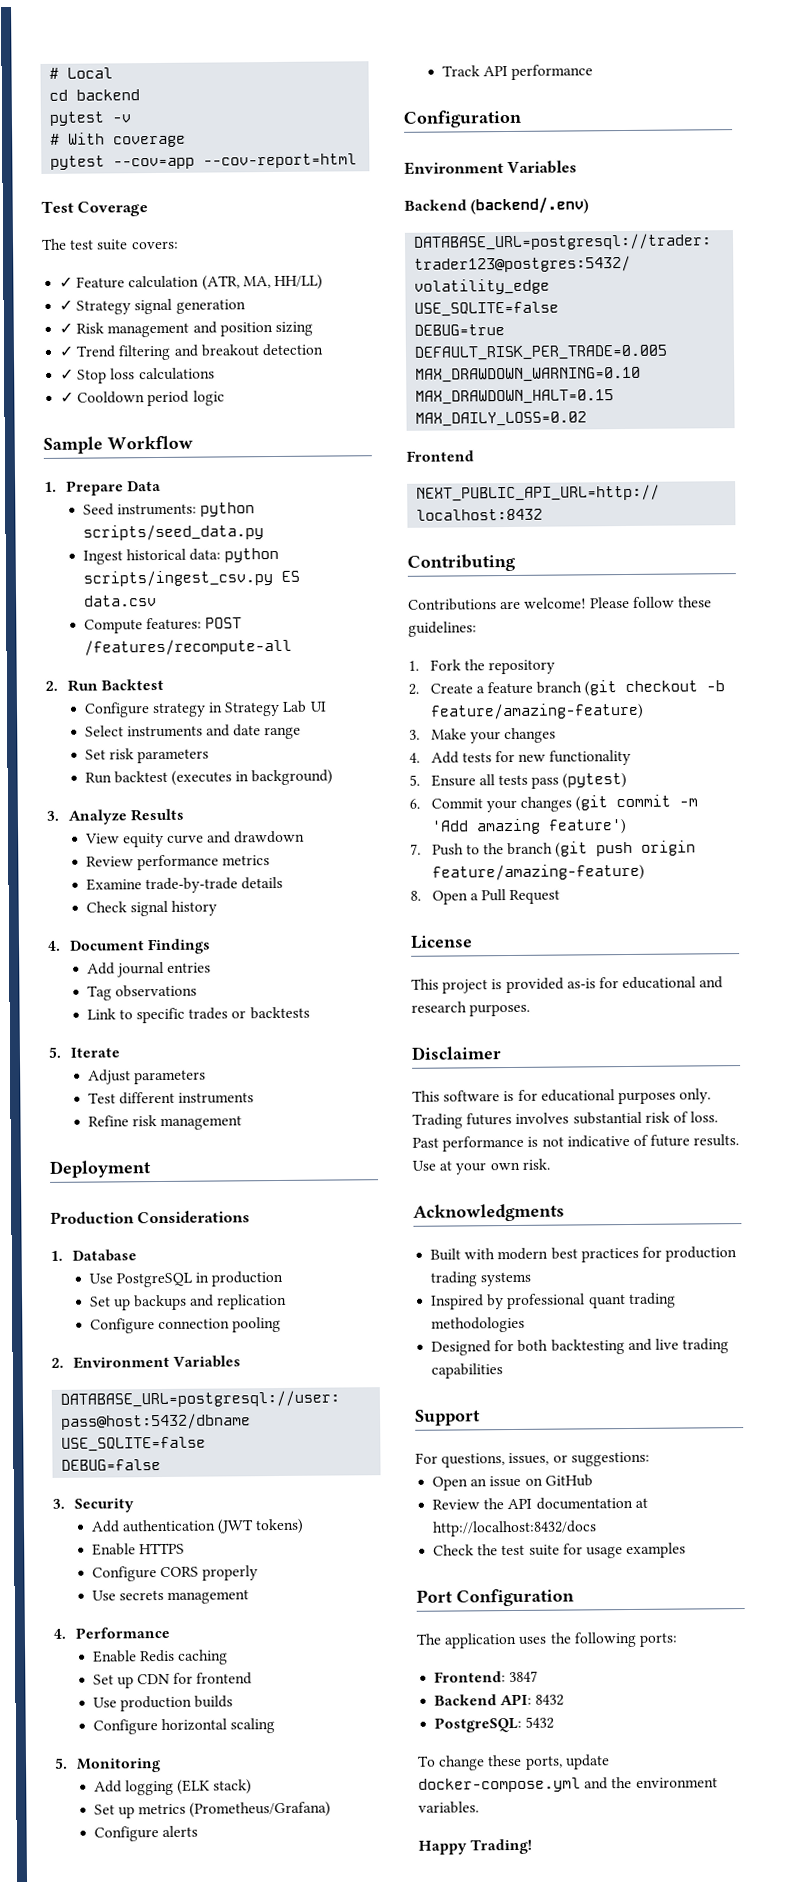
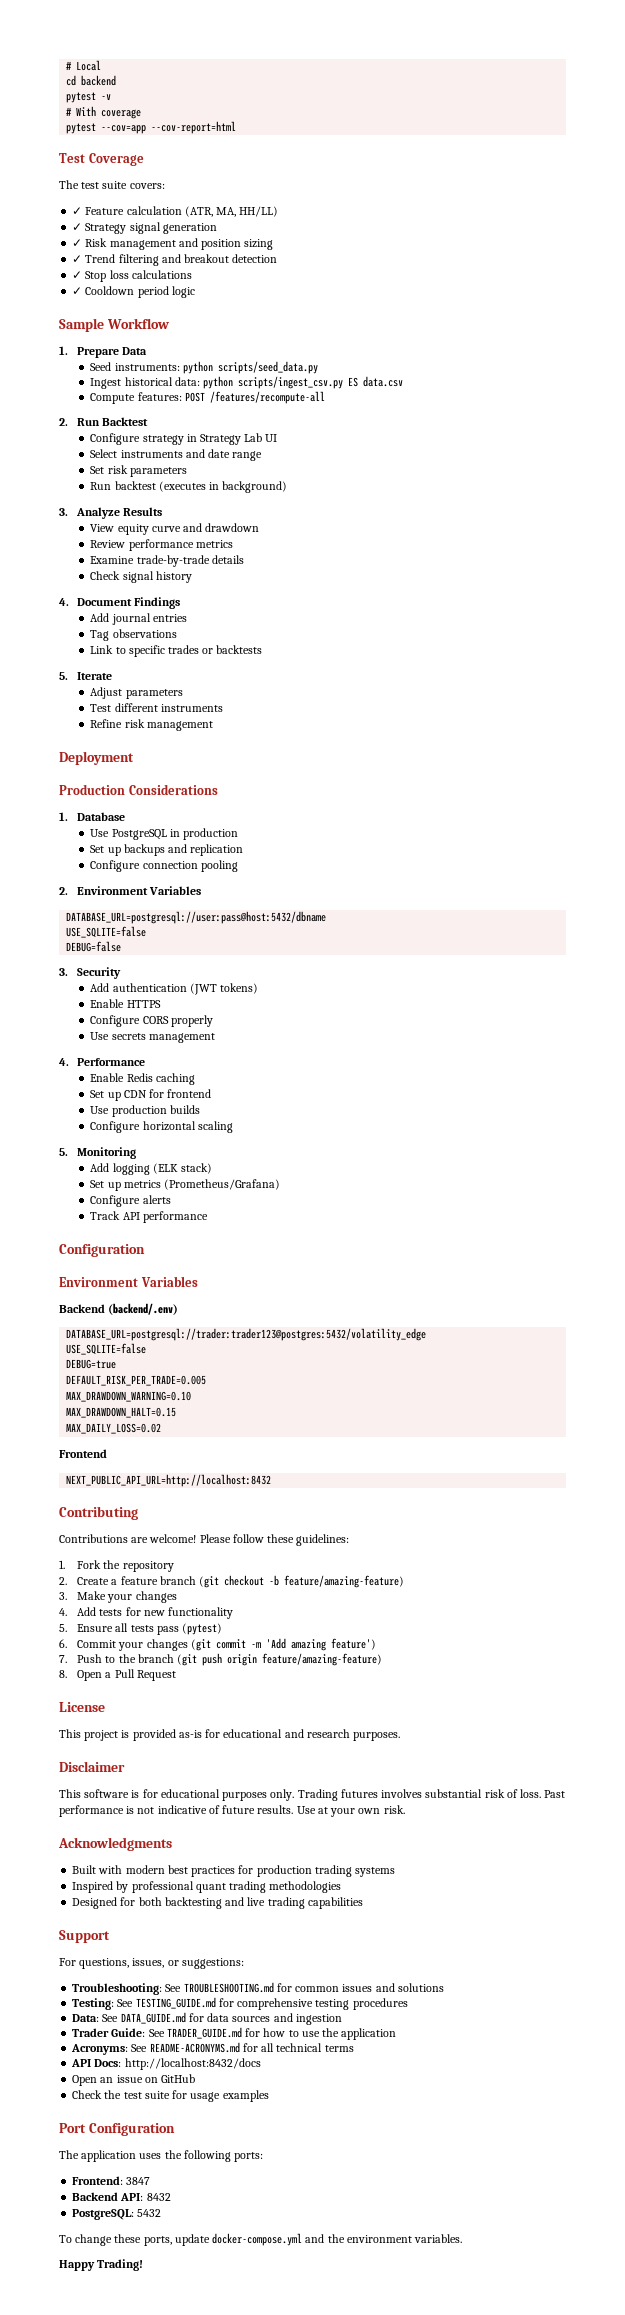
(650, 1459) none -> [72,1982,444,1995] [72,1997,408,2010] [72,2012,342,2025] [72,2027,397,2040] [71,2042,354,2055] [71,2058,261,2070] // Troubleshooting: See TROUBLESHOOTING.md for common issues and solutions // Testing: See TESTING_GUIDE.md for comprehensive testing procedures // Data: See DATA_GUIDE.md for data sources and ingestion // Trader Guide: See TRADER_GUIDE.md for how to use the application // Acronyms: See README-ACRONYMS.md for all technical terms // API Docs: http://localhost:8432/docs
[432,1496,648,1510] [432,1520,598,1537] // Review the API documentation at http://localhost:8432/docs -> (196, 2078) none

